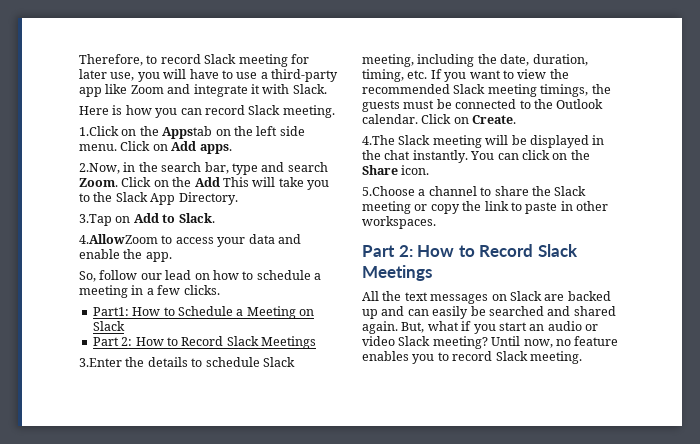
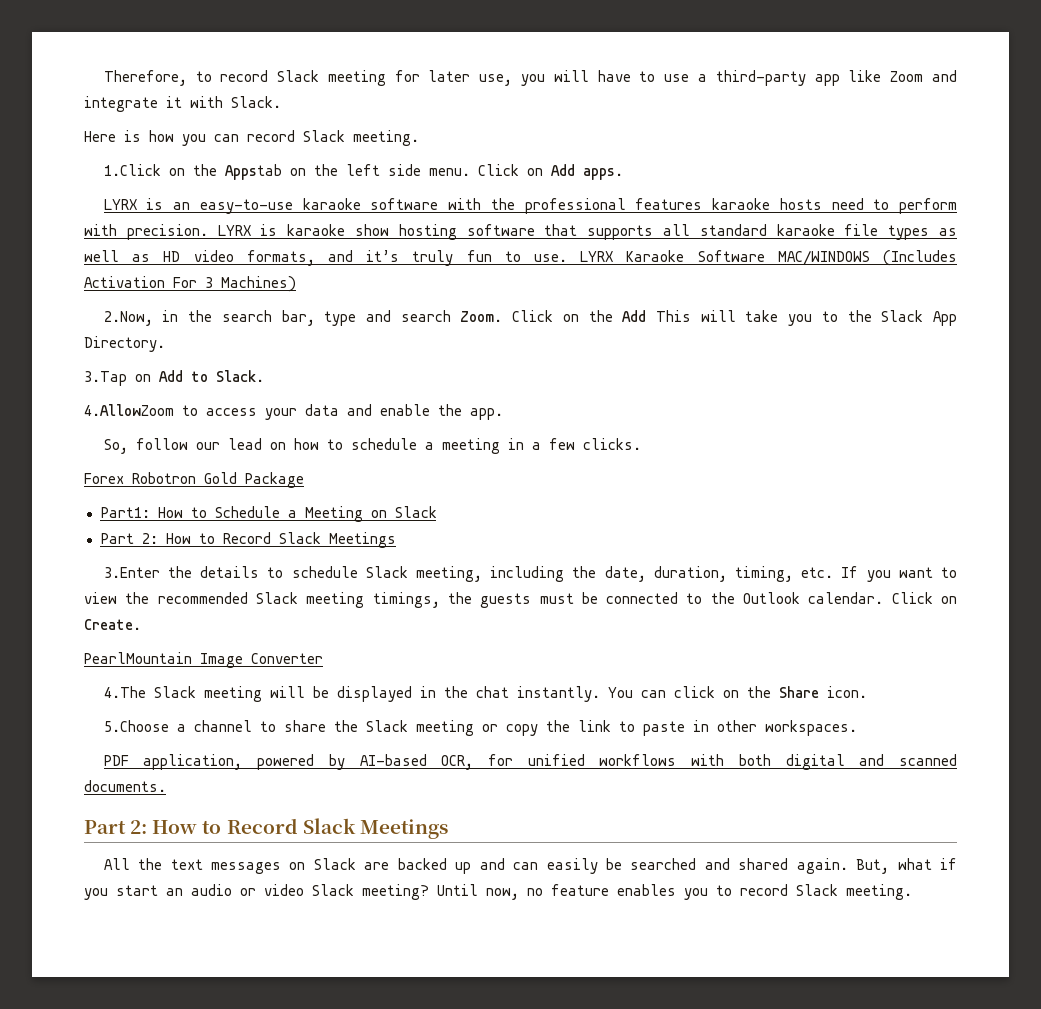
(232, 149) none -> [103,198,957,214] [84,224,957,240] [84,250,958,266] [84,276,296,292] // LYRX is an easy-to-use karaoke software with the professional features karaoke hosts need to perform with precision. LYRX is karaoke show hosting software that supports all standard karaoke file types as well as HD video formats, and it’s truly fun to use. LYRX Karaoke Software MAC/WINDOWS (Includes Activation For 3 Machines)
(220, 290) none -> [84,472,304,488] // Forex Robotron Gold Package
(517, 119) none -> [84,652,323,668] // PearlMountain Image Converter
(436, 222) none -> [103,754,958,770] [84,780,166,792] // PDF application, powered by AI-based OCR, for unified workflows with both digital and scanned documents.

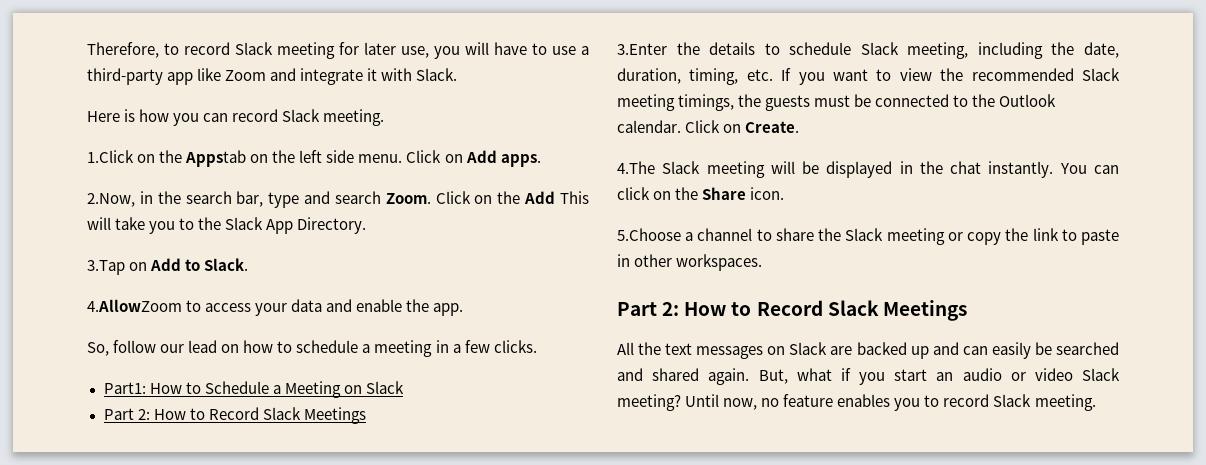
[103,198,957,214] [84,224,957,240] [84,250,958,266] [84,276,296,292] // LYRX is an easy-to-use karaoke software with the professional features karaoke hosts need to perform with precision. LYRX is karaoke show hosting software that supports all standard karaoke file types as well as HD video formats, and it’s truly fun to use. LYRX Karaoke Software MAC/WINDOWS (Includes Activation For 3 Machines) -> (541, 160) none
[84,472,304,488] // Forex Robotron Gold Package -> (537, 346) none
[84,652,323,668] // PearlMountain Image Converter -> (800, 127) none
[103,754,958,770] [84,780,166,792] // PDF application, powered by AI-based OCR, for unified workflows with both digital and scanned documents. -> (763, 262) none

